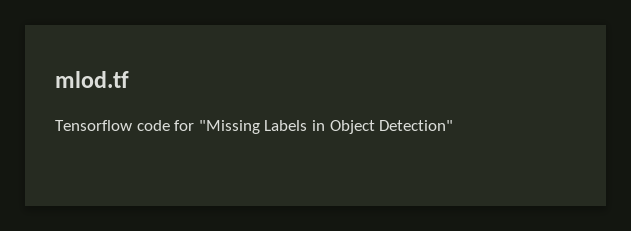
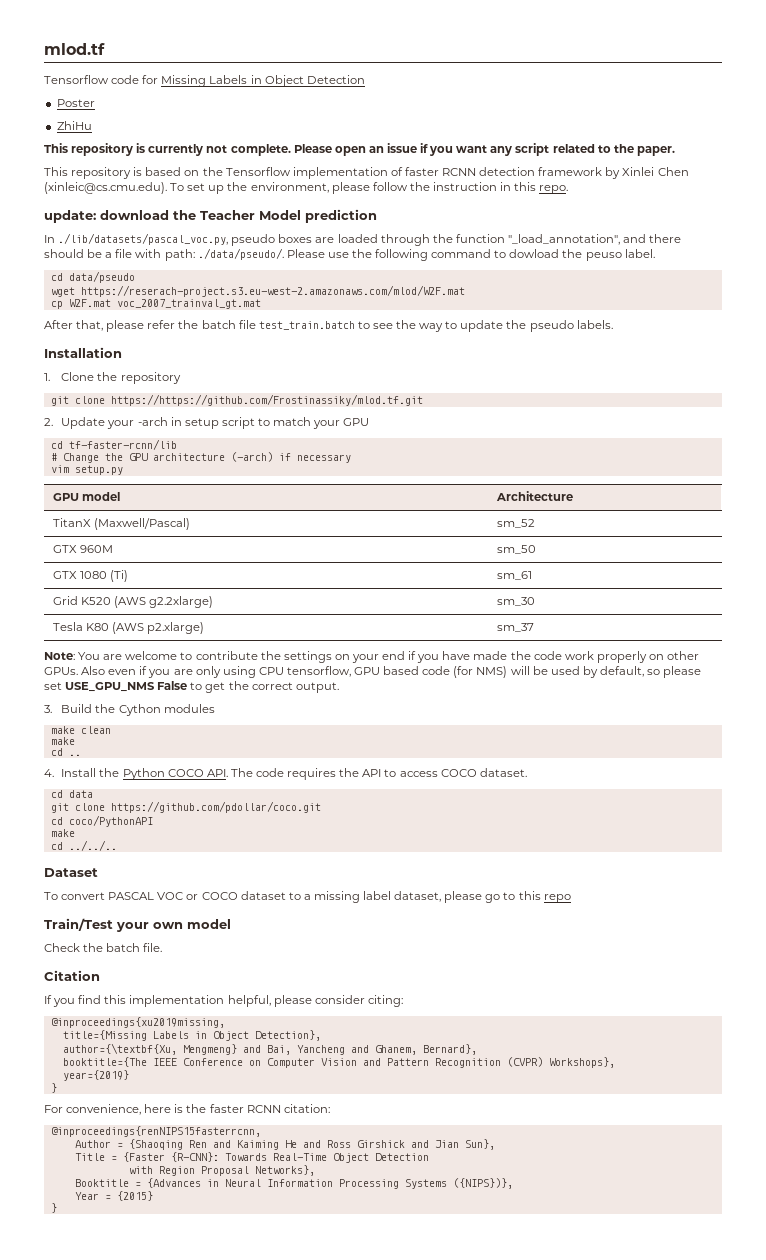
[198,120,454,134] "Missing Labels in Object Detection" -> [161,75,365,87] [56,99,95,107] [56,121,92,130] [44,143,675,156] [44,167,689,179] [44,182,569,194] [44,209,377,223] [44,233,682,246] [44,248,655,261] [50,271,135,283] [50,285,465,297] [50,299,261,309] [44,320,613,332] [44,347,122,358] [44,372,181,384] [50,394,423,406] [44,417,370,429] [50,439,177,450] [50,452,351,463] [50,465,123,475] [52,492,121,501] [495,491,573,501] [52,518,191,530] [496,519,535,528] [52,545,114,553] [496,545,536,554] [52,570,129,582] [496,571,532,580] [52,596,214,608] [496,597,535,606] [52,622,205,634] [496,623,534,632] [44,651,700,663] [44,666,702,678] [44,681,339,693] [44,704,215,716] [50,726,111,734] [50,737,75,745] [50,748,81,756] [44,768,527,780] [50,790,93,798] [50,801,321,813] [50,815,153,827] [50,829,75,837] [50,840,117,851] [44,868,98,877] [44,891,571,903] [44,918,231,932] [44,943,163,952] [44,970,100,981] [44,995,403,1007] [50,1017,225,1028] [62,1030,321,1041] [62,1043,477,1055] [62,1057,615,1068] [62,1070,129,1081] [50,1083,57,1093] [44,1104,330,1115] [50,1126,261,1137] [74,1139,495,1150] [74,1152,429,1163] [128,1165,315,1176] [74,1178,513,1189] [74,1191,153,1201] [50,1203,57,1213] Missing Labels in Object Detection // Poster // ZhiHu // This repository is currently not complete. Please open an issue if you want any script related to the paper. // This repository is based on the Tensorflow implementation of faster RCNN detection framework by Xinlei Chen (xinleic@cs.cmu.edu). To set up the environment, please follow the instruction in this repo. // update: download the Teacher Model prediction // In ./lib/datasets/pascal_voc.py, pseudo boxes are loaded through the function "_load_annotation", and there should be a file with path: ./data/pseudo/. Please use the following command to dowload the peuso label. // cd data/pseudo // wget https://reserach-project.s3.eu-west-2.amazonaws.com/mlod/W2F.mat // cp W2F.mat voc_2007_trainval_gt.mat // After that, please refer the batch file test_train.batch to see the way to update the pseudo labels. // Installation // 1. Clone the repository // git clone https://https://github.com/Frostinassiky/mlod.tf.git // 2. Update your -arch in setup script to match your GPU // cd tf-faster-rcnn/lib // # Change the GPU architecture (-arch) if necessary // vim setup.py // GPU model | Architecture // TitanX (Maxwell/Pascal) | sm_52 // GTX 960M | sm_50 // GTX 1080 (Ti) | sm_61 // Grid K520 (AWS g2.2xlarge) | sm_30 // Tesla K80 (AWS p2.xlarge) | sm_37 // Note: You are welcome to contribute the settings on your end if you have made the code work properly on other GPUs. Also even if you are only using CPU tensorflow, GPU based code (for NMS) will be used by default, so please set USE_GPU_NMS False to get the correct output. // 3. Build the Cython modules // make clean // make // cd .. // 4. Install the Python COCO API. The code requires the API to access COCO dataset. // cd data // git clone https://github.com/pdollar/coco.git // cd coco/PythonAPI // make // cd ../../.. // Dataset // To convert PASCAL VOC or COCO dataset to a missing label dataset, please go to this repo // Train/Test your own model // Check the batch file. // Citation // If you find this implementation helpful, please consider citing: // @inproceedings{xu2019missing, // title={Missing Labels in Object Detection}, // author={\textbf{Xu, Mengmeng} and Bai, Yancheng and Ghanem, Bernard}, // booktitle={The IEEE Conference on Computer Vision and Pattern Recognition (CVPR) Workshops}, // year={2019} // } // For convenience, here is the faster RCNN citation: // @inproceedings{renNIPS15fasterrcnn, // Author = {Shaoqing Ren and Kaiming He and Ross Girshick and Jian Sun}, // Title = {Faster {R-CNN}: Towards Real-Time Object Detection // with Region Proposal Networks}, // Booktitle = {Advances in Neural Information Processing Systems ({NIPS})}, // Year = {2015} // }

